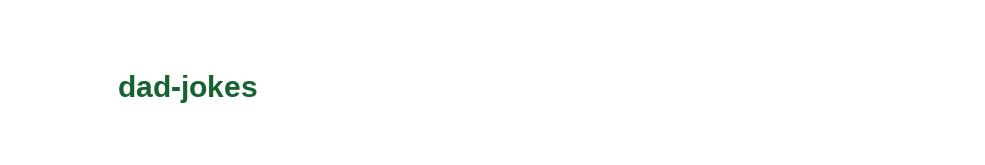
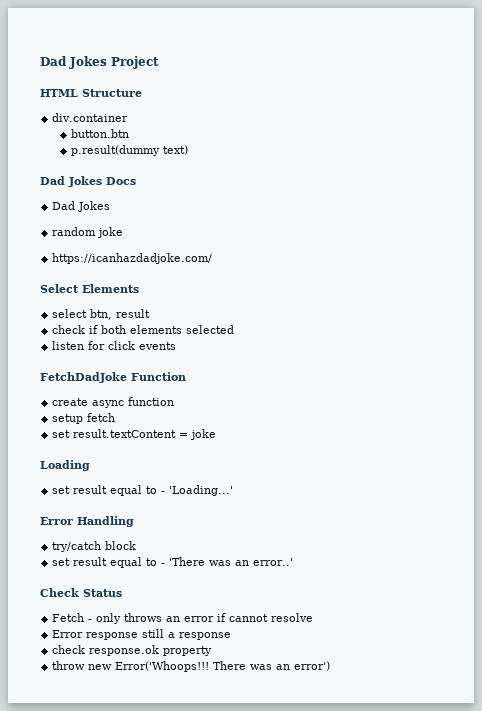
[118,75,258,103] dad-jokes -> [40,56,159,69] [40,89,142,97] [52,113,129,122] [71,129,130,138] [71,145,189,156] [40,176,136,187] [52,201,111,212] [52,227,124,238] [52,253,213,264] [40,284,139,293] [52,309,151,320] [52,325,235,334] [52,341,177,350] [40,372,186,383] [52,397,175,408] [52,413,116,424] [52,429,217,440] [40,460,90,471] [52,485,234,496] [40,516,134,527] [52,541,137,552] [52,557,294,568] [40,588,122,597] [52,613,314,624] [52,629,232,640] [52,645,213,656] [52,661,331,672] Dad Jokes Project // HTML Structure // div.container // button.btn // p.result(dummy text) // Dad Jokes Docs // Dad Jokes // random joke // https://icanhazdadjoke.com/ // Select Elements // select btn, result // check if both elements selected // listen for click events // FetchDadJoke Function // create async function // setup fetch // set result.textContent = joke // Loading // set result equal to - 'Loading...' // Error Handling // try/catch block // set result equal to - 'There was an error..' // Check Status // Fetch - only throws an error if cannot resolve // Error response still a response // check response.ok property // throw new Error('Whoops!!! There was an error')

